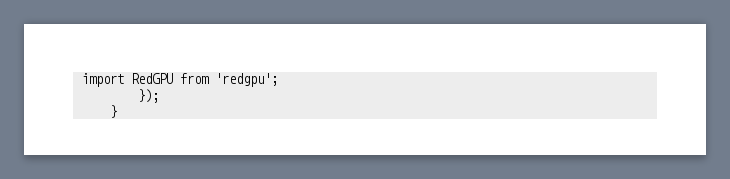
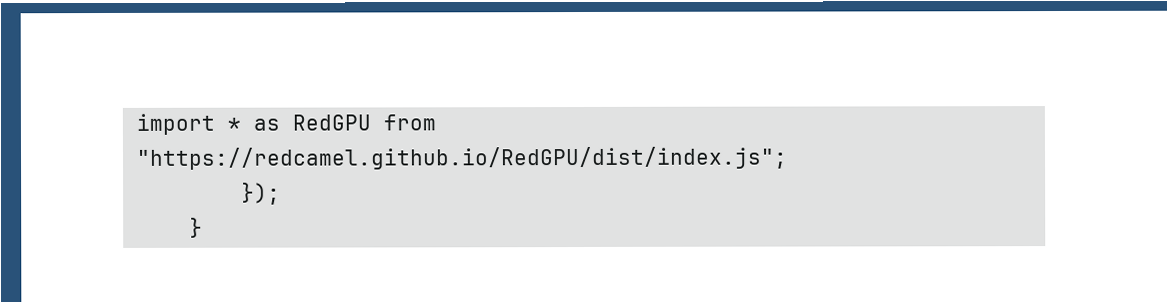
(124, 80) none -> [226,117,280,131] * as
[214,73,278,87] 'redgpu'; -> [135,146,788,170] "https://redcamel.github.io/RedGPU/dist/index.js";

